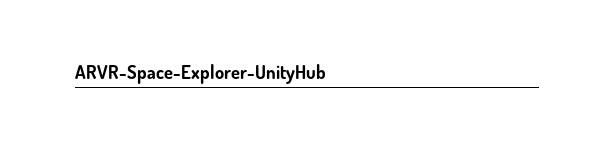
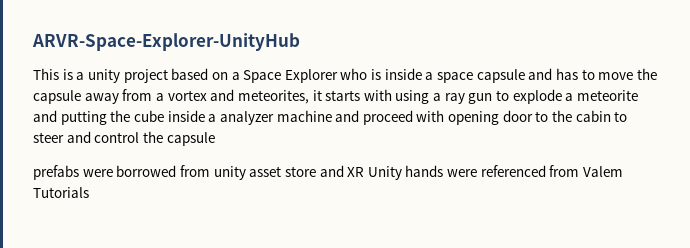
(326, 74) none -> [33,68,657,83] [33,89,638,104] [33,110,628,125] [33,131,215,146] [33,165,624,180] [33,187,89,198] // This is a unity project based on a Space Explorer who is inside a space capsule and has to move the capsule away from a vortex and meteorites, it starts with using a ray gun to explode a meteorite and putting the cube inside a analyzer machine and proceed with opening door to the cabin to steer and control the capsule // prefabs were borrowed from unity asset store and XR Unity hands were referenced from Valem Tutorials

